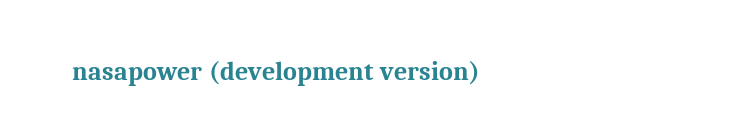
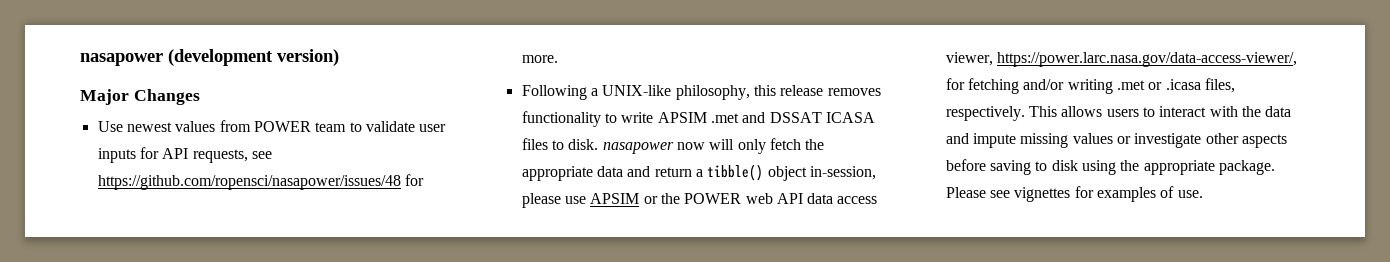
(480, 73) none -> [80,89,200,105] [97,120,447,132] [97,147,272,163] [97,174,424,190] [521,55,558,63] [521,85,881,100] [521,111,875,127] [521,138,825,154] [521,164,876,181] [521,193,878,208] [945,52,1297,67] [945,78,1235,94] [945,106,1292,121] [945,133,1287,148] [945,159,1275,175] [945,186,1203,202] // Major Changes // Use newest values from POWER team to validate user inputs for API requests, see https://github.com/ropensci/nasapower/issues/48 for more. // Following a UNIX-like philosophy, this release removes functionality to write APSIM .met and DSSAT ICASA files to disk. nasapower now will only fetch the appropriate data and return a tibble() object in-session, please use APSIM or the POWER web API data access viewer, https://power.larc.nasa.gov/data-access-viewer/, for fetching and/or writing .met or .icasa files, respectively. This allows users to interact with the data and impute missing values or investigate other aspects before saving to disk using the appropriate package. Please see vignettes for examples of use.

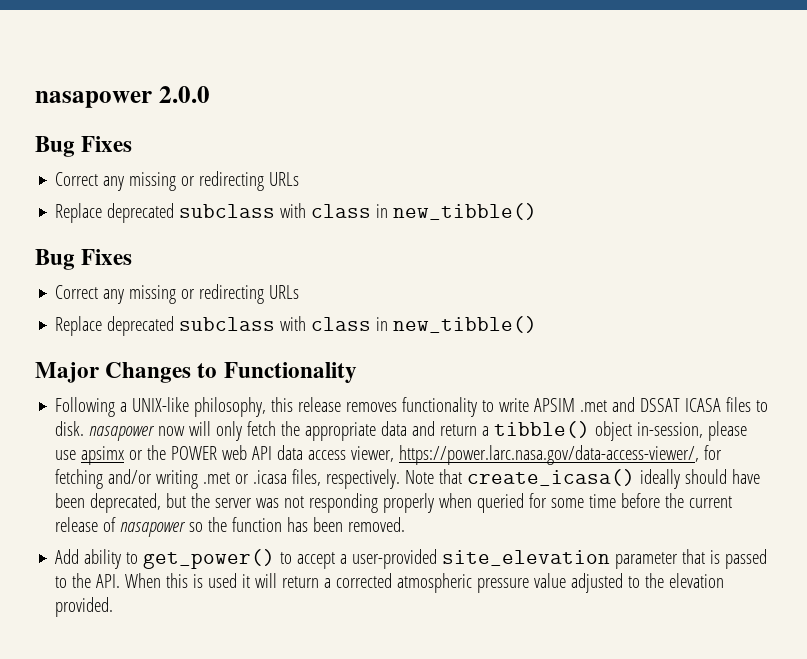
[80,49,339,66] [80,89,200,105] [97,120,447,132] [97,147,272,163] [97,174,424,190] [521,55,558,63] nasapower (development version) // Major Changes // Use newest values from POWER team to validate user inputs for API requests, see https://github.com/ropensci/nasapower/issues/48 for more. -> [35,86,210,108] [35,136,133,157] [55,171,300,191] [55,203,538,223] [35,249,133,270] [55,284,300,304] [55,316,538,336] [35,362,357,383] nasapower 2.0.0 // Bug Fixes // Correct any missing or redirecting URLs // Replace deprecated subclass with class in new_tibble() // Bug Fixes // Correct any missing or redirecting URLs // Replace deprecated subclass with class in new_tibble() // Major Changes to Functionality
[590,193,640,204] APSIM -> [81,446,125,465] apsimx
[1028,106,1292,117] [945,133,1287,148] [945,159,1275,175] [945,186,1203,202] This allows users to interact with the data and impute missing values or investigate other aspects before saving to disk using the appropriate package. Please see vignettes for examples of use. -> [405,469,761,489] [55,493,733,513] [55,517,406,537] [55,549,768,569] [55,573,725,593] [55,597,114,617] Note that create_icasa() ideally should have been deprecated, but the server was not responding properly when queried for some time before the current release of nasapower so the function has been removed. // Add ability to get_power() to accept a user-provided site_elevation parameter that is passed to the API. When this is used it will return a corrected atmospheric pressure value adjusted to the elevation provided.

